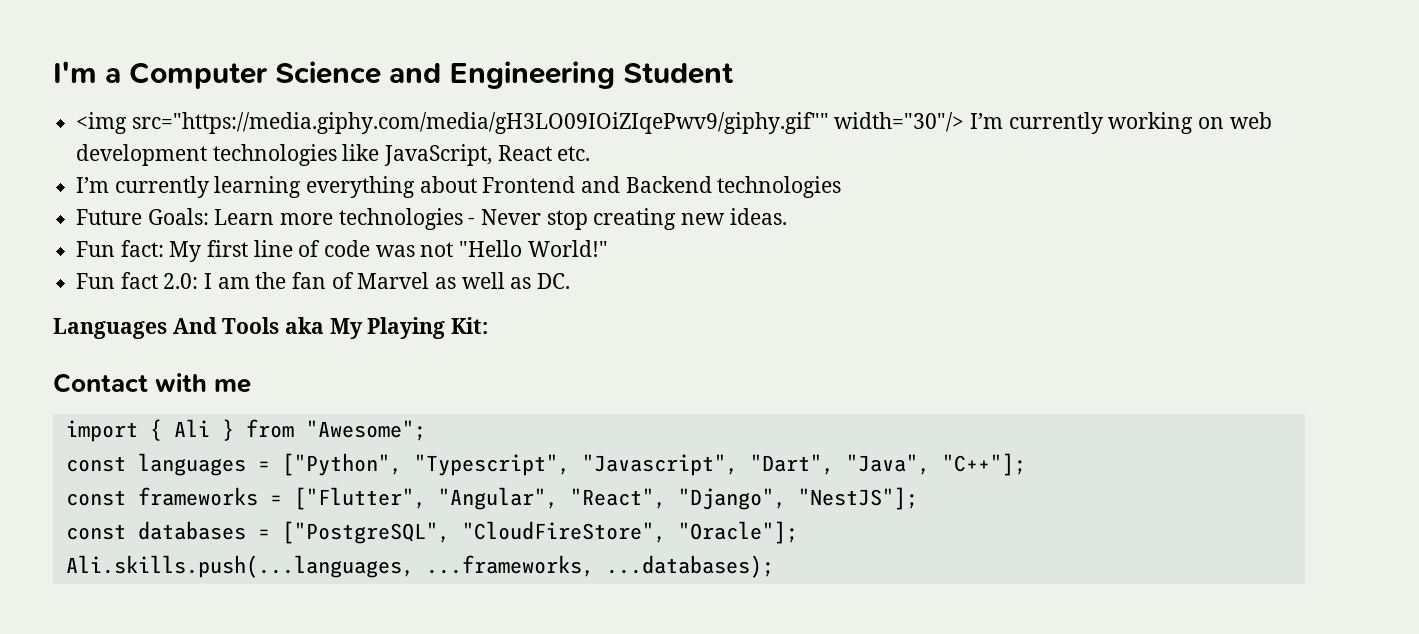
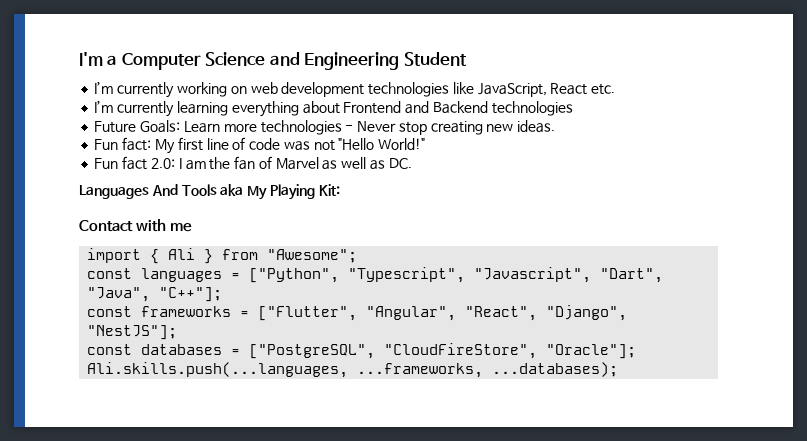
[76,112,965,134] <img src="https://media.giphy.com/media/gH3LO09IOiZIqePwv9/giphy.gif"" width="30"/> -> (467, 59) none

